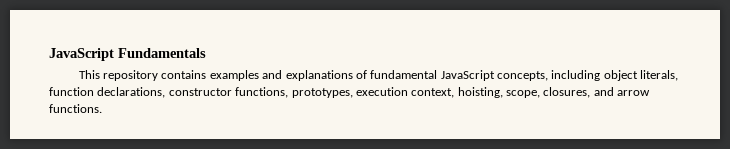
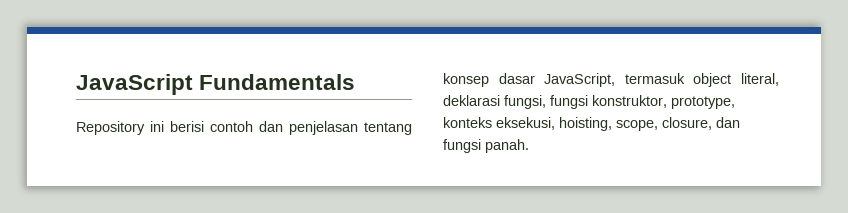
[78,70,679,81] [49,87,651,98] [49,104,102,113] This repository contains examples and explanations of fundamental JavaScript concepts, including object literals, function declarations, constructor functions, prototypes, execution context, hoisting, scope, closures, and arrow functions. -> [76,121,412,135] [443,73,779,87] [443,95,735,109] [443,117,740,131] [443,139,529,153] Repository ini berisi contoh dan penjelasan tentang konsep dasar JavaScript, termasuk object literal, deklarasi fungsi, fungsi konstruktor, prototype, konteks eksekusi, hoisting, scope, closure, dan fungsi panah.

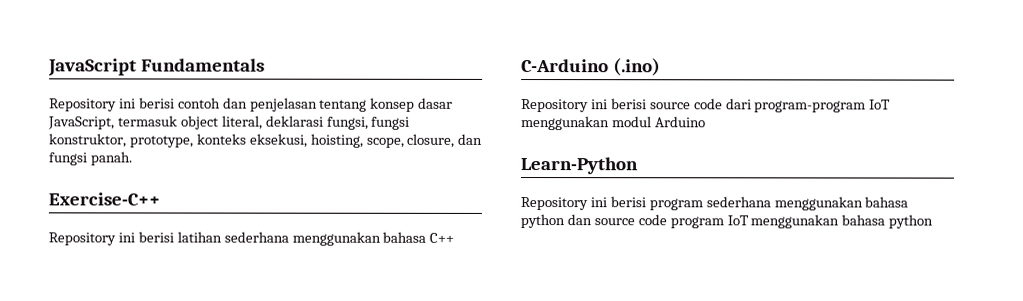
(529, 146) none -> [48,192,160,206] [48,231,455,246] [521,58,661,77] [521,98,892,113] [521,116,706,131] [520,157,638,175] [520,196,909,211] [520,214,934,229] // Exercise-C++ // Repository ini berisi latihan sederhana menggunakan bahasa C++ // C-Arduino (.ino) // Repository ini berisi source code dari program-program IoT menggunakan modul Arduino // Learn-Python // Repository ini berisi program sederhana menggunakan bahasa python dan source code program IoT menggunakan bahasa python

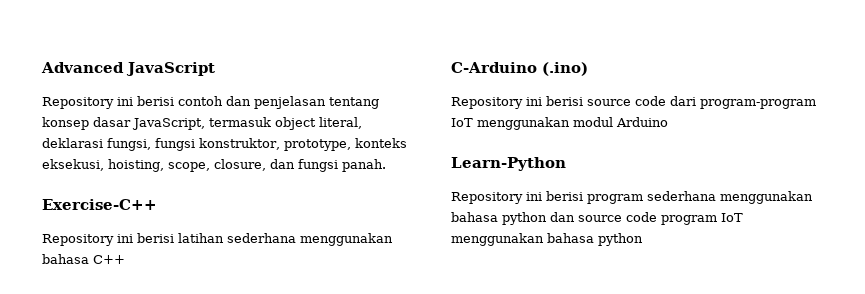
(48, 67) none -> [41,62,124,73] Advanced
[140,58,265,72] Fundamentals -> (215, 69) none

